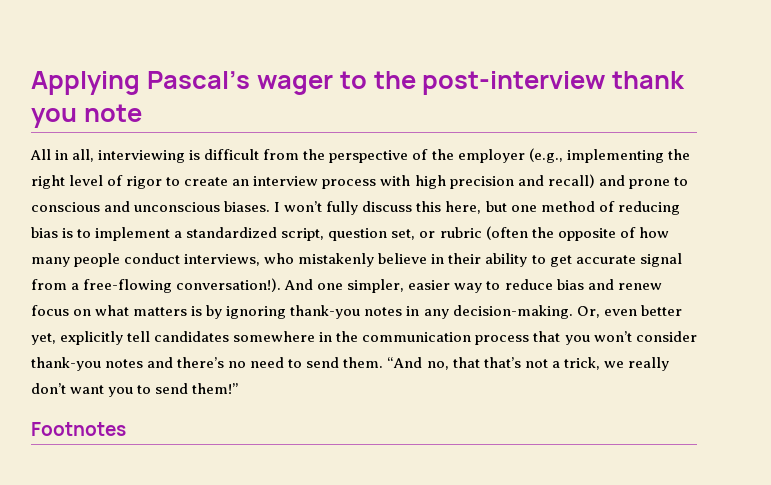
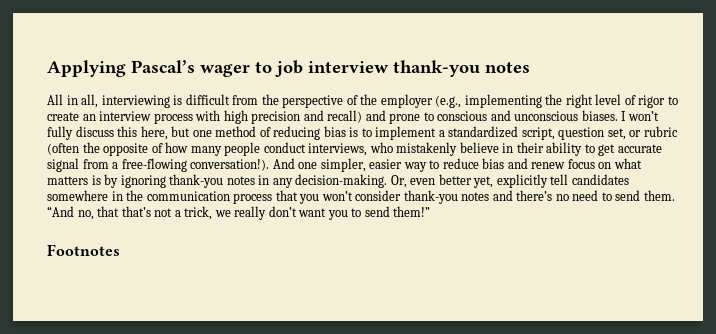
[373,71,686,95] [31,104,142,128] the post-interview thank you note -> [275,60,530,77] job interview thank-you notes

